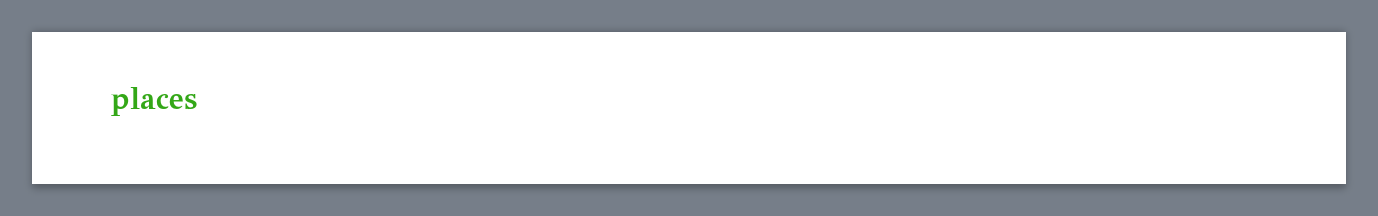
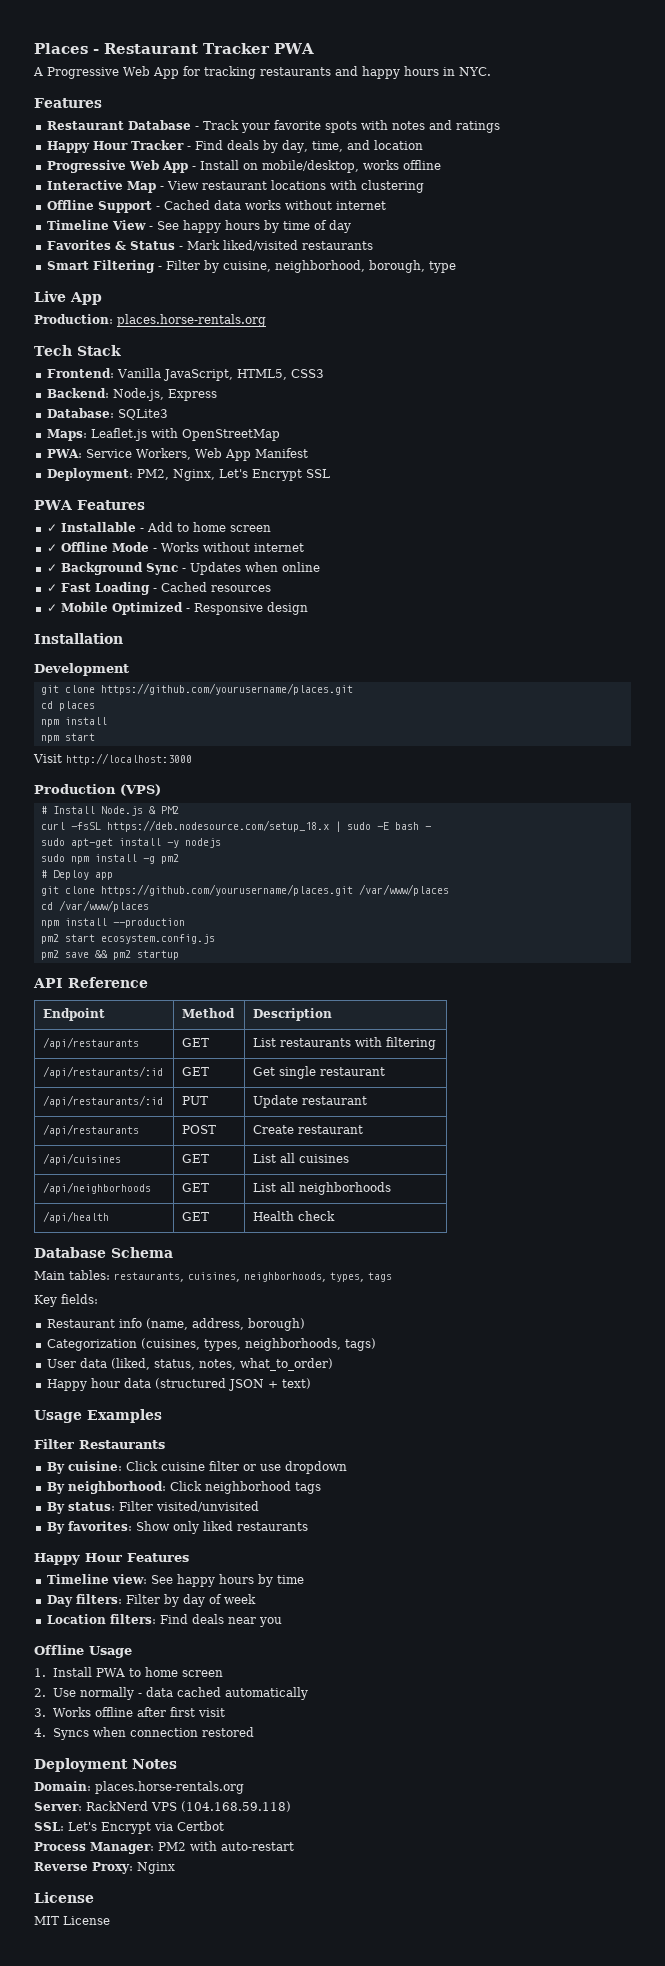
[111,87,197,116] places -> [34,43,314,54] [33,66,491,79] [34,98,102,108] [46,120,500,133] [46,140,423,153] [46,160,441,173] [46,180,424,193] [46,200,386,213] [46,220,351,233] [46,240,373,251] [46,260,456,273] [34,291,102,305] [34,314,266,327] [34,345,121,356] [46,368,324,381] [46,388,217,401] [46,408,168,420] [46,428,280,441] [46,448,308,461] [46,468,330,481] [34,500,145,510] [46,522,271,532] [46,542,304,552] [46,562,320,575] [46,582,271,595] [46,602,308,615] [34,633,123,644] [34,663,129,676] [40,683,353,695] [40,701,95,711] [40,717,107,727] [40,733,95,743] [33,753,192,765] [34,784,161,796] [40,806,179,816] [40,820,431,832] [40,838,221,848] [40,854,179,864] [40,870,113,880] [40,884,449,896] [40,900,149,912] [40,918,185,928] [40,934,215,944] [40,950,179,960] [33,977,148,988] [43,1008,106,1021] [182,1008,236,1018] [253,1008,333,1021] [43,1037,140,1049] [182,1038,210,1047] [253,1037,437,1050] [43,1066,164,1078] [182,1067,210,1076] [253,1066,386,1079] [43,1095,164,1107] [182,1096,209,1105] [253,1095,368,1108] [43,1124,140,1136] [182,1125,217,1134] [253,1125,364,1134] [43,1153,122,1165] [182,1154,210,1163] [253,1153,350,1163] [43,1182,152,1194] [182,1183,210,1192] [253,1182,392,1195] [43,1211,110,1223] [182,1212,210,1221] [253,1211,336,1221] [34,1247,173,1258] [34,1270,392,1282] [34,1294,98,1307] [46,1318,305,1331] [46,1338,376,1351] [46,1358,333,1371] [46,1378,311,1391] [34,1409,162,1423] [34,1439,165,1449] [46,1461,347,1474] [46,1481,321,1494] [46,1501,259,1514] [46,1521,308,1534] [34,1553,189,1565] [46,1574,304,1587] [46,1594,256,1607] [46,1614,282,1627] [34,1645,132,1658] [34,1667,224,1677] [34,1687,309,1700] [34,1707,226,1717] [34,1727,255,1740] [34,1758,177,1772] [34,1781,244,1794] [34,1801,291,1812] [34,1821,224,1834] [34,1841,294,1854] [34,1862,175,1874] [34,1892,94,1903] [34,1916,110,1925] Places - Restaurant Tracker PWA // A Progressive Web App for tracking restaurants and happy hours in NYC. // Features // Restaurant Database - Track your favorite spots with notes and ratings // Happy Hour Tracker - Find deals by day, time, and location // Progressive Web App - Install on mobile/desktop, works offline // Interactive Map - View restaurant locations with clustering // Offline Support - Cached data works without internet // Timeline View - See happy hours by time of day // Favorites & Status - Mark liked/visited restaurants // Smart Filtering - Filter by cuisine, neighborhood, borough, type // Live App // Production: places.horse-rentals.org // Tech Stack // Frontend: Vanilla JavaScript, HTML5, CSS3 // Backend: Node.js, Express // Database: SQLite3 // Maps: Leaflet.js with OpenStreetMap // PWA: Service Workers, Web App Manifest // Deployment: PM2, Nginx, Let's Encrypt SSL // PWA Features // ✓ Installable - Add to home screen // ✓ Offline Mode - Works without internet // ✓ Background Sync - Updates when online // ✓ Fast Loading - Cached resources // ✓ Mobile Optimized - Responsive design // Installation // Development // git clone https://github.com/yourusername/places.git // cd places // npm install // npm start // Visit http://localhost:3000 // Production (VPS) // # Install Node.js & PM2 // curl -fsSL https://deb.nodesource.com/setup_18.x | sudo -E bash - // sudo apt-get install -y nodejs // sudo npm install -g pm2 // # Deploy app // git clone https://github.com/yourusername/places.git /var/www/places // cd /var/www/places // npm install --production // pm2 start ecosystem.config.js // pm2 save && pm2 startup // API Reference // Endpoint | Method | Description // /api/restaurants | GET | List restaurants with filtering // /api/restaurants/:id | GET | Get single restaurant // /api/restaurants/:id | PUT | Update restaurant // /api/restaurants | POST | Create restaurant // /api/cuisines | GET | List all cuisines // /api/neighborhoods | GET | List all neighborhoods // /api/health | GET | Health check // Database Schema // Main tables: restaurants, cuisines, neighborhoods, types, tags // Key fields: // Restaurant info (name, address, borough) // Categorization (cuisines, types, neighborhoods, tags) // User data (liked, status, notes, what_to_order) // Happy hour data (structured JSON + text) // Usage Examples // Filter Restaurants // By cuisine: Click cuisine filter or use dropdown // By neighborhood: Click neighborhood tags // By status: Filter visited/unvisited // By favorites: Show only liked restaurants // Happy Hour Features // Timeline view: See happy hours by time // Day filters: Filter by day of week // Location filters: Find deals near you // Offline Usage // 1. Install PWA to home screen // 2. Use normally - data cached automatically // 3. Works offline after first visit // 4. Syncs when connection restored // Deployment Notes // Domain: places.horse-rentals.org // Server: RackNerd VPS (104.168.59.118) // SSL: Let's Encrypt via Certbot // Process Manager: PM2 with auto-restart // Reverse Proxy: Nginx // License // MIT License

